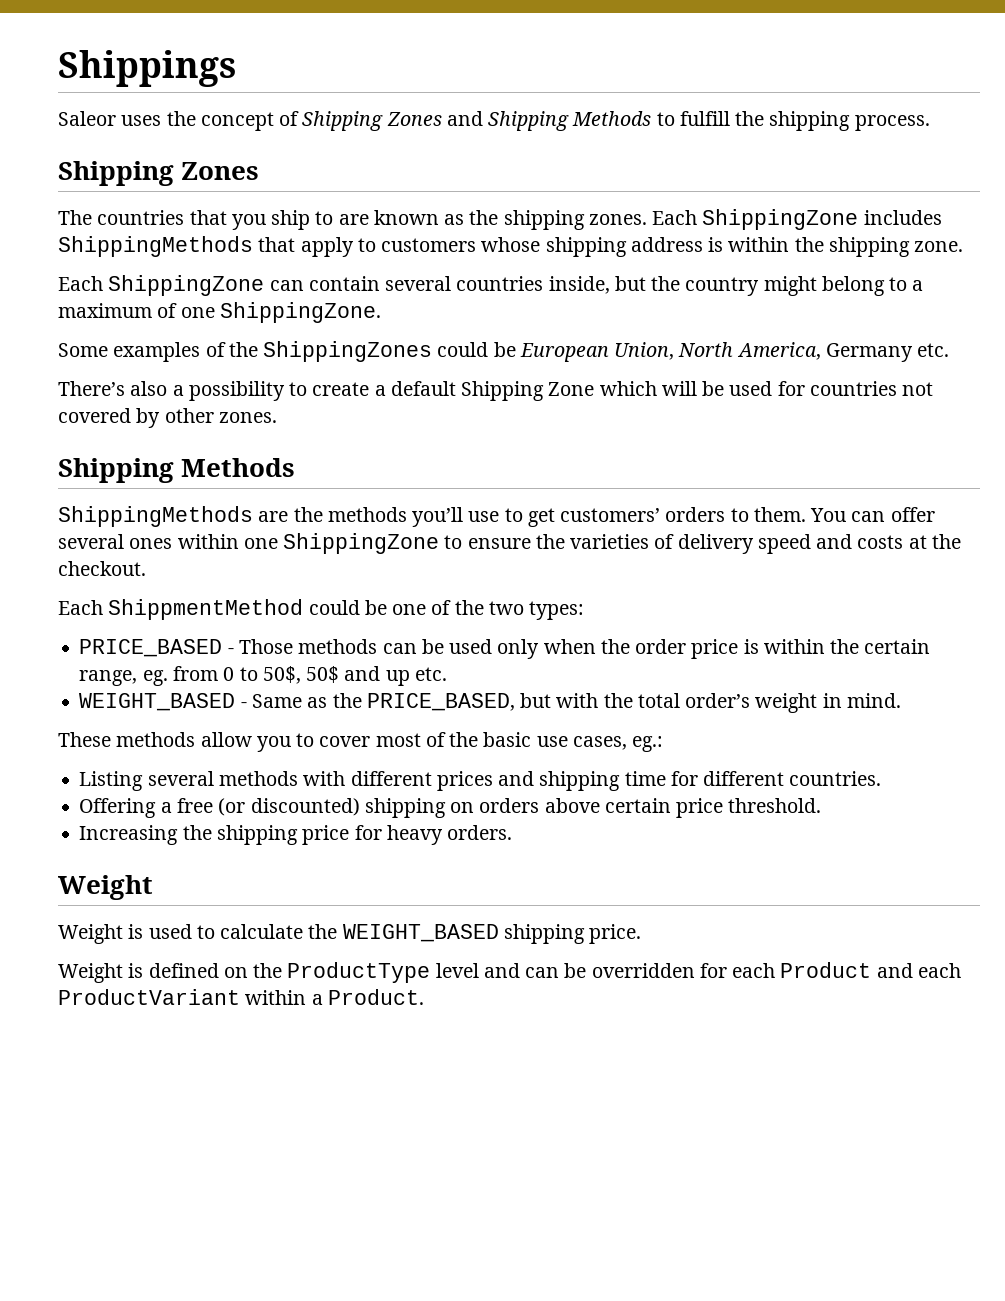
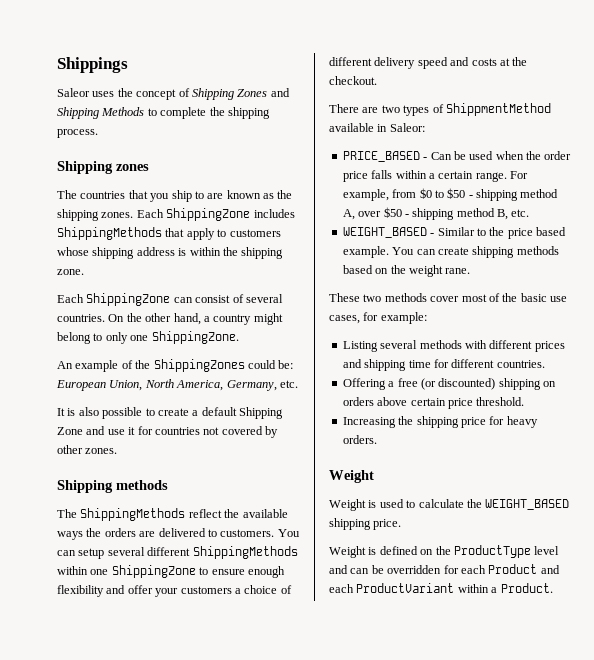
[679,111,730,126] fulfill -> [160,107,207,119] complete
[181,162,260,180] Zones -> [116,164,149,171] zones
[308,276,681,294] contain several countries inside, but the -> [195,294,283,303] [57,313,210,325] consist of several countries. On the other hand, a
[912,280,924,291] [58,303,178,318] a maximum of -> [105,332,128,344] only
[58,342,201,362] Some examples -> [57,360,119,372] An example
[493,342,516,357] be -> [278,360,294,369] be:
[825,343,950,362] [58,381,285,401] Germany etc. // There’s also a possibility -> [226,380,298,391] [57,407,143,419] Germany, etc. // It is also possible
[599,381,773,396] which will be used -> [86,426,136,435] and use it
[181,458,296,477] [58,506,935,527] [58,534,173,549] Methods // ShippingMethods are the methods you’ll use to get customers’ orders to them. You can offer several ones -> [116,480,168,490] [57,508,288,521] [57,528,300,540] [57,546,298,559] methods // The ShippingMethods reflect the available ways the orders are delivered to customers. You can setup several different ShippingMethods
[535,534,675,549] the varieties of -> [247,566,285,578] [57,585,292,597] [329,57,372,66] enough flexibility and offer your customers a choice of different
[58,599,585,620] Each ShippmentMethod could be one of the two types: -> [329,103,551,116] [329,123,425,132] There are two types of ShippmentMethod available in Saleor:
[238,639,540,659] Those methods can be used only -> [430,151,494,160] Can be used
[743,639,931,654] [79,666,447,686] [79,693,901,713] [58,732,315,752] is within the certain range, eg. from 0 to 50$, 50$ and up etc. // WEIGHT_BASED - Same as the PRICE_BASED, but with the total order’s weight in mind. // These methods allow you to -> [371,170,528,182] [342,188,559,201] [342,207,530,220] [342,227,566,239] [342,246,559,258] [342,265,471,277] [329,293,427,302] falls within a certain range. For example, from $0 to $50 - shipping method A, over $50 - shipping method B, etc. // WEIGHT_BASED - Similar to the price based example. You can create shipping methods based on the weight rane. // These two methods
[632,736,664,752] eg.: -> [363,312,427,324] for example:

